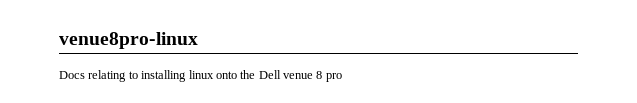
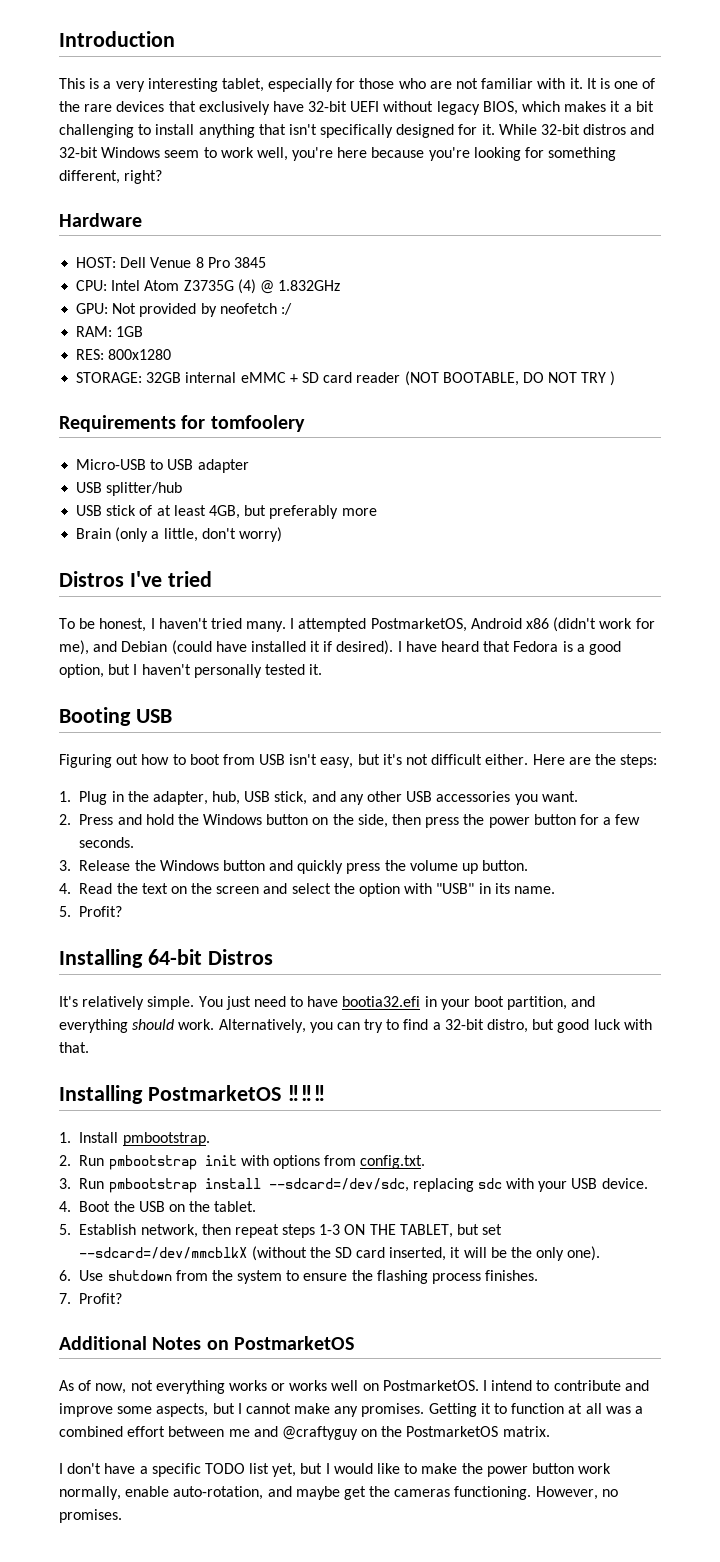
[59,32,198,49] [59,70,342,82] venue8pro-linux // Docs relating to installing linux onto the Dell venue 8 pro -> [59,31,175,47] [59,78,656,92] [59,101,654,115] [59,124,655,138] [59,147,617,161] [59,170,163,184] [59,213,142,227] [76,257,266,268] [76,279,341,294] [76,303,292,317] [76,326,144,337] [76,349,172,360] [76,371,616,386] [59,415,305,432] [76,459,249,473] [76,482,183,496] [76,505,377,519] [76,527,282,542] [59,571,212,587] [59,617,655,632] [59,640,621,655] [59,664,323,678] [59,707,172,726] [59,754,658,768] [59,791,578,805] [59,814,641,828] [79,837,135,848] [59,860,529,874] [59,883,555,897] [59,906,123,917] [59,949,273,968] [59,996,596,1010] [59,1019,652,1033] [59,1042,89,1053] [59,1085,326,1104] [59,1132,210,1146] [59,1155,426,1170] [59,1178,648,1193] [59,1201,257,1212] [59,1224,503,1238] [79,1246,601,1261] [59,1270,539,1284] [59,1293,123,1304] [59,1336,354,1350] [59,1380,649,1394] [59,1403,643,1417] [59,1426,550,1440] [59,1463,612,1477] [59,1486,618,1500] [59,1509,122,1523] Introduction // This is a very interesting tablet, especially for those who are not familiar with it. It is one of the rare devices that exclusively have 32-bit UEFI without legacy BIOS, which makes it a bit challenging to install anything that isn't specifically designed for it. While 32-bit distros and 32-bit Windows seem to work well, you're here because you're looking for something different, right? // Hardware // HOST: Dell Venue 8 Pro 3845 // CPU: Intel Atom Z3735G (4) @ 1.832GHz // GPU: Not provided by neofetch :/ // RAM: 1GB // RES: 800x1280 // STORAGE: 32GB internal eMMC + SD card reader (NOT BOOTABLE, DO NOT TRY ) // Requirements for tomfoolery // Micro-USB to USB adapter // USB splitter/hub // USB stick of at least 4GB, but preferably more // Brain (only a little, don't worry) // Distros I've tried // To be honest, I haven't tried many. I attempted PostmarketOS, Android x86 (didn't work for me), and Debian (could have installed it if desired). I have heard that Fedora is a good option, but I haven't personally tested it. // Booting USB // Figuring out how to boot from USB isn't easy, but it's not difficult either. Here are the steps: // 1. Plug in the adapter, hub, USB stick, and any other USB accessories you want. // 2. Press and hold the Windows button on the side, then press the power button for a few seconds. // 3. Release the Windows button and quickly press the volume up button. // 4. Read the text on the screen and select the option with "USB" in its name. // 5. Profit? // Installing 64-bit Distros // It's relatively simple. You just need to have bootia32.efi in your boot partition, and everything should work. Alternatively, you can try to find a 32-bit distro, but good luck with that. // Installing PostmarketOS ‼‼‼ // 1. Install pmbootstrap. // 2. Run pmbootstrap init with options from config.txt. // 3. Run pmbootstrap install --sdcard=/dev/sdc, replacing sdc with your USB device. // 4. Boot the USB on the tablet. // 5. Establish network, then repeat steps 1-3 ON THE TABLET, but set --sdcard=/dev/mmcblkX (without the SD card inserted, it will be the only one). // 6. Use shutdown from the system to ensure the flashing process finishes. // 7. Profit? // Additional Notes on PostmarketOS // As of now, not everything works or works well on PostmarketOS. I intend to contribute and improve some aspects, but I cannot make any promises. Getting it to function at all was a combined effort between me and @craftyguy on the PostmarketOS matrix. // I don't have a specific TODO list yet, but I would like to make the power button work normally, enable auto-rotation, and maybe get the cameras functioning. However, no promises.

